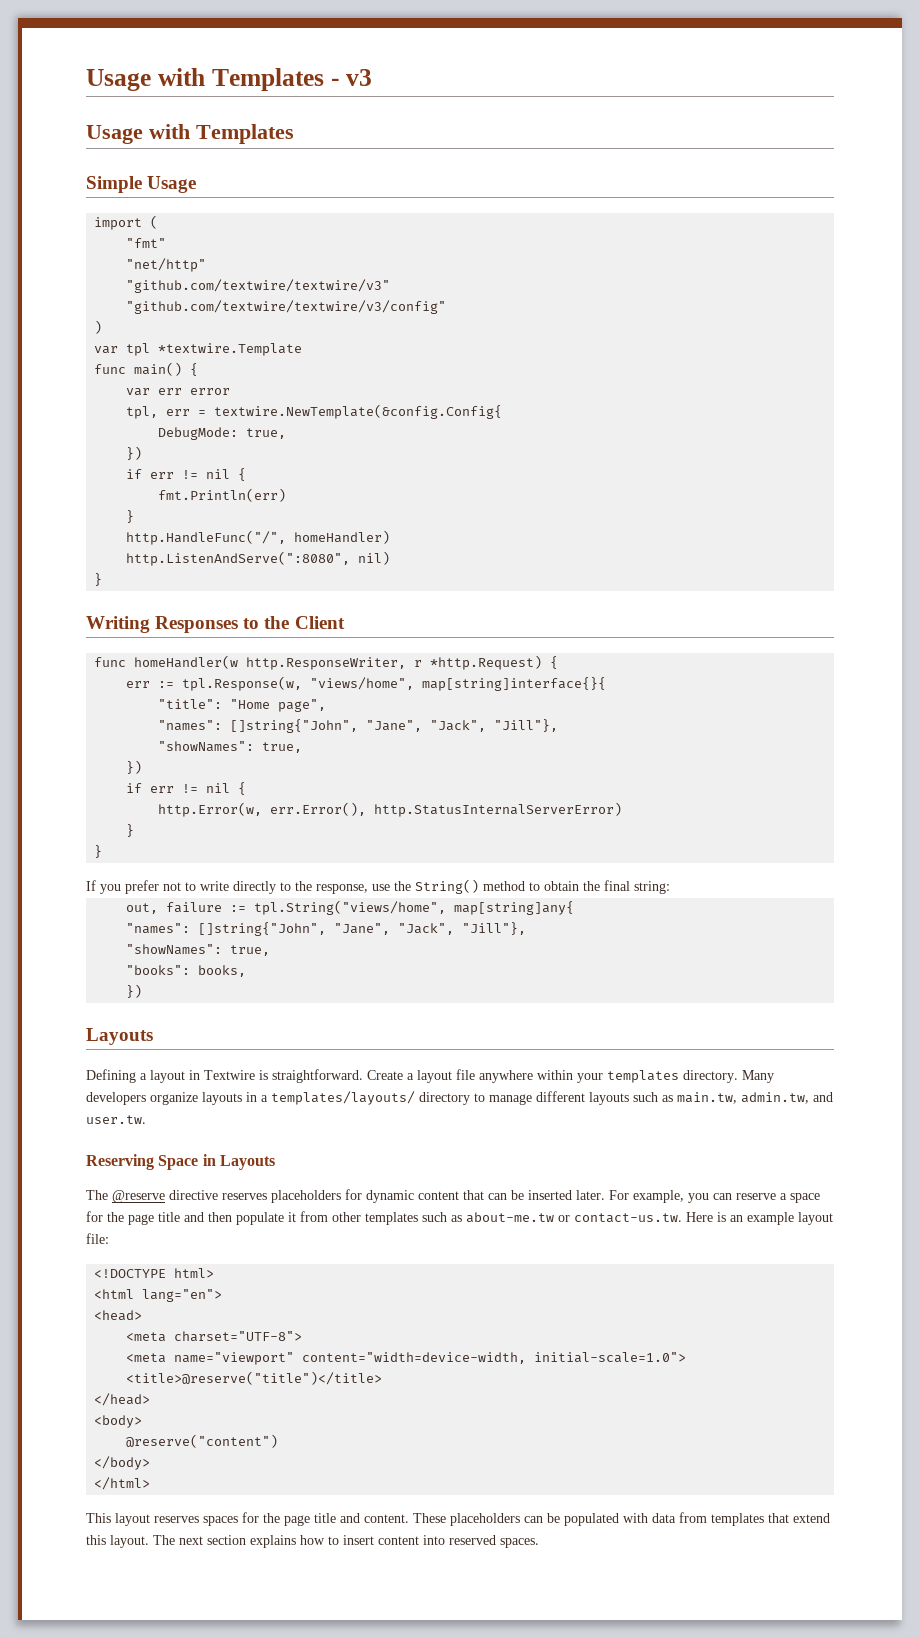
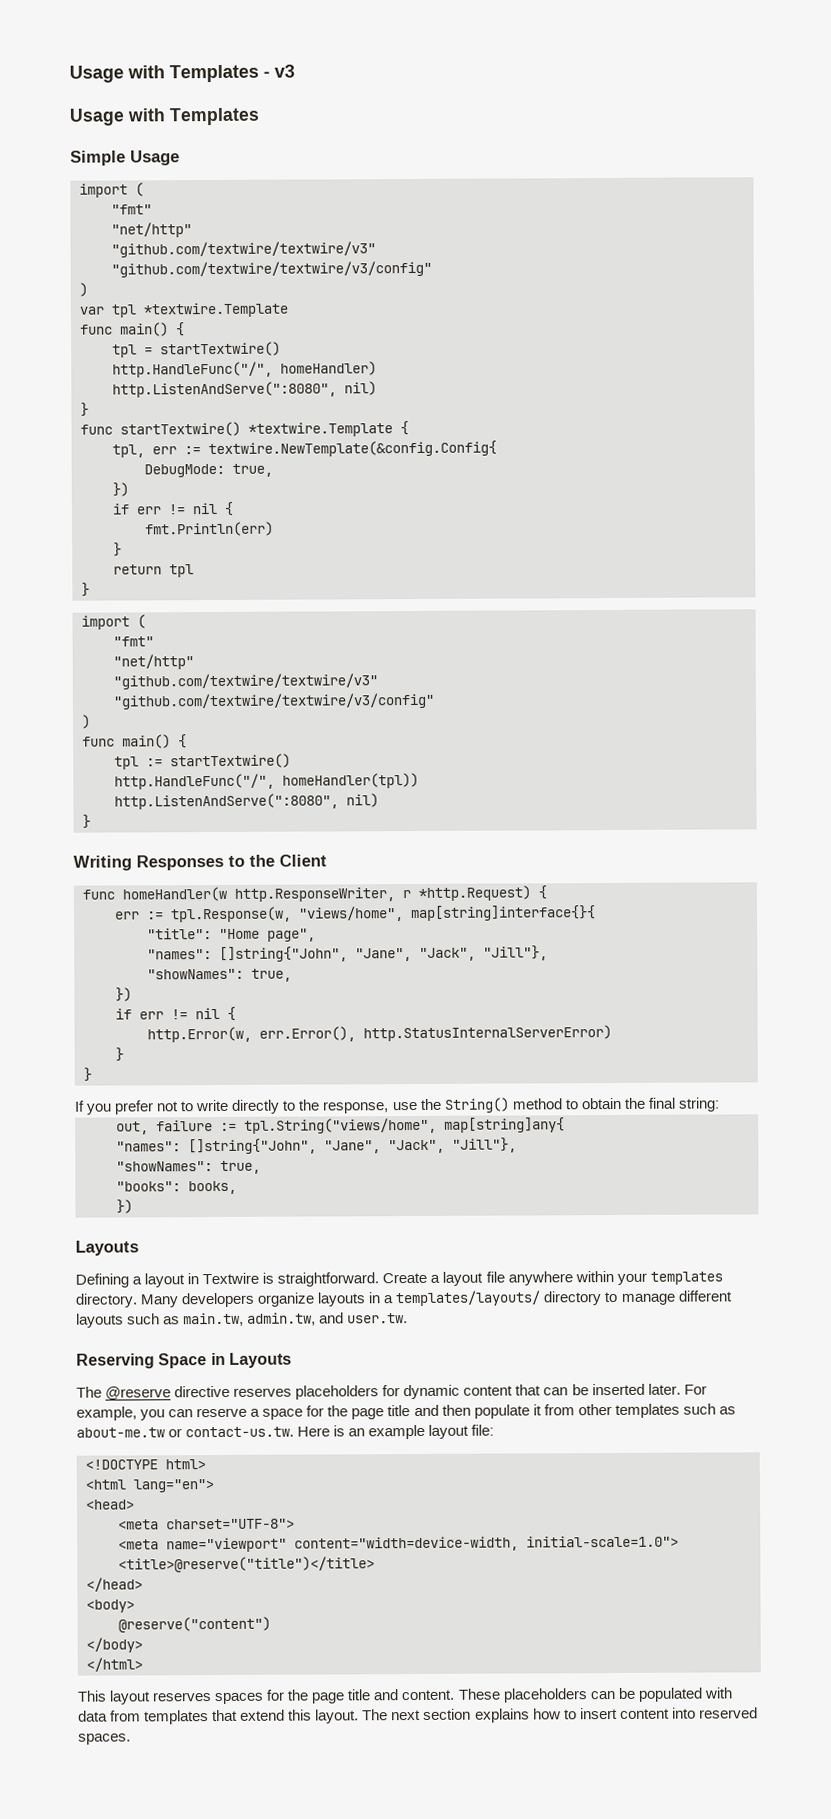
[126,388,231,396] var err error -> [112,341,281,358] [112,361,377,378] [112,381,377,398] [80,402,89,417] [80,421,409,437] tpl = startTextwire() // http.HandleFunc("/", homeHandler) // http.ListenAndServe(":8080", nil) // } // func startTextwire() *textwire.Template {
[198,410,207,416] = -> [184,446,201,455] :=
[126,530,391,545] // http.HandleFunc("/", homeHandler) -> [113,564,194,578] [81,582,90,597] [81,614,146,630] [113,636,154,647] [113,654,194,670] [113,673,378,690] [113,692,434,710] [82,714,91,729] [82,734,187,749] [114,753,291,770] [114,772,419,790] // return tpl // } // import ( // "fmt" // "net/http" // "github.com/textwire/textwire/v3" // "github.com/textwire/textwire/v3/config" // ) // func main() { // tpl := startTextwire() // http.HandleFunc("/", homeHandler(tpl))

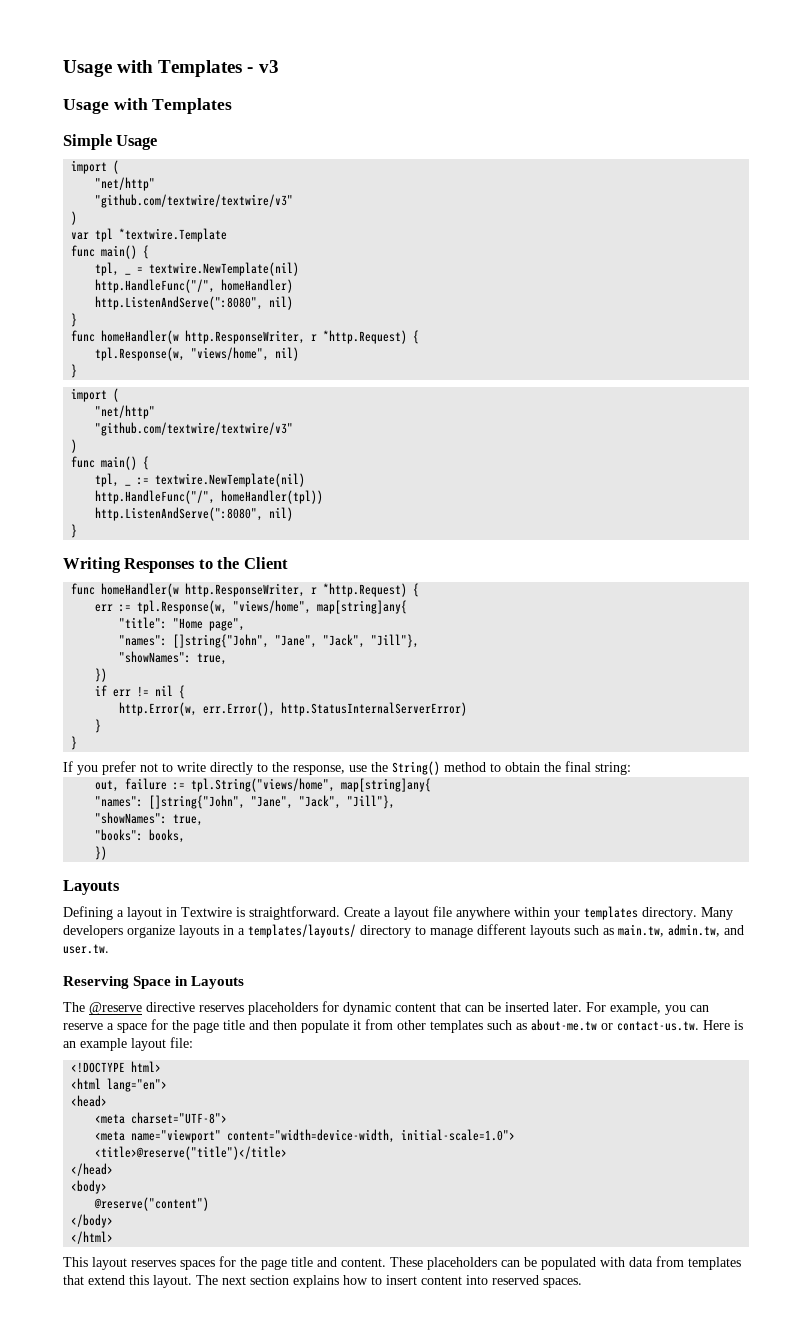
[111,204,152,215] [111,222,192,238] [111,241,376,258] [111,260,432,278] // "fmt" // "net/http" // "github.com/textwire/textwire/v3" // "github.com/textwire/textwire/v3/config" -> [95,177,156,191] [95,194,294,208] // "net/http" // "github.com/textwire/textwire/v3"
[112,341,281,358] tpl = startTextwire() -> [95,262,132,276] [137,262,300,276] tpl, _ = textwire.NewTemplate(nil)
[120,421,409,437] [112,440,497,458] [144,463,273,478] [112,482,129,497] [112,501,234,516] [145,521,274,537] [113,542,122,557] [113,564,194,578] startTextwire() *textwire.Template { // tpl, err := textwire.NewTemplate(&config.Config{ // DebugMode: true, // }) // if err != nil { // fmt.Println(err) // } // return tpl -> [101,330,420,344] [95,347,300,361] homeHandler(w http.ResponseWriter, r *http.Request) { // tpl.Response(w, "views/home", nil)
[113,636,154,647] [113,654,194,670] [113,673,378,690] [113,692,434,710] // "fmt" // "net/http" // "github.com/textwire/textwire/v3" // "github.com/textwire/textwire/v3/config" -> [95,405,156,419] [95,422,294,436] // "net/http" // "github.com/textwire/textwire/v3"
[114,753,291,770] tpl := startTextwire() -> [95,473,306,487] tpl, _ := textwire.NewTemplate(nil)
[410,905,596,922] map[string]interface{}{ -> [317,600,408,614] map[string]any{

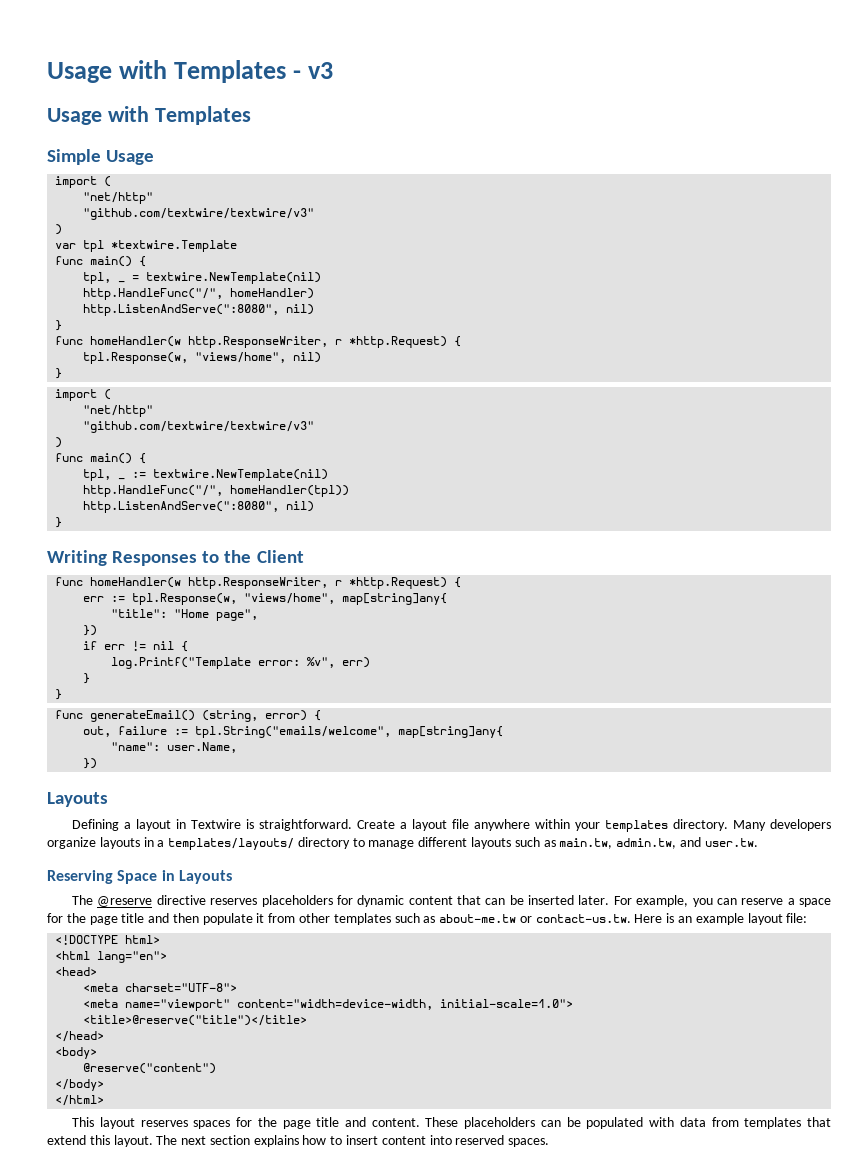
[119,634,420,648] [119,651,228,665] // "names": []string{"John", "Jane", "Jack", "Jill"}, // "showNames": true, -> (259, 615) none
[119,702,468,716] [95,719,102,733] [71,736,78,750] [63,761,631,775] http.Error(w, err.Error(), http.StatusInternalServerError) // } // } // If you prefer not to write directly to the response, use the String() method to obtain the final string: -> [111,657,371,669] [83,673,91,684] [55,689,63,700] [55,710,322,722] log.Printf("Template error: %v", err) // } // } // func generateEmail() (string, error) {
[191,778,432,792] [95,795,396,809] [95,812,204,826] [95,829,186,843] tpl.String("views/home", map[string]any{ // "names": []string{"John", "Jane", "Jack", "Jill"}, // "showNames": true, // "books": books, -> [195,726,504,738] [111,742,238,753] tpl.String("emails/welcome", map[string]any{ // "name": user.Name,

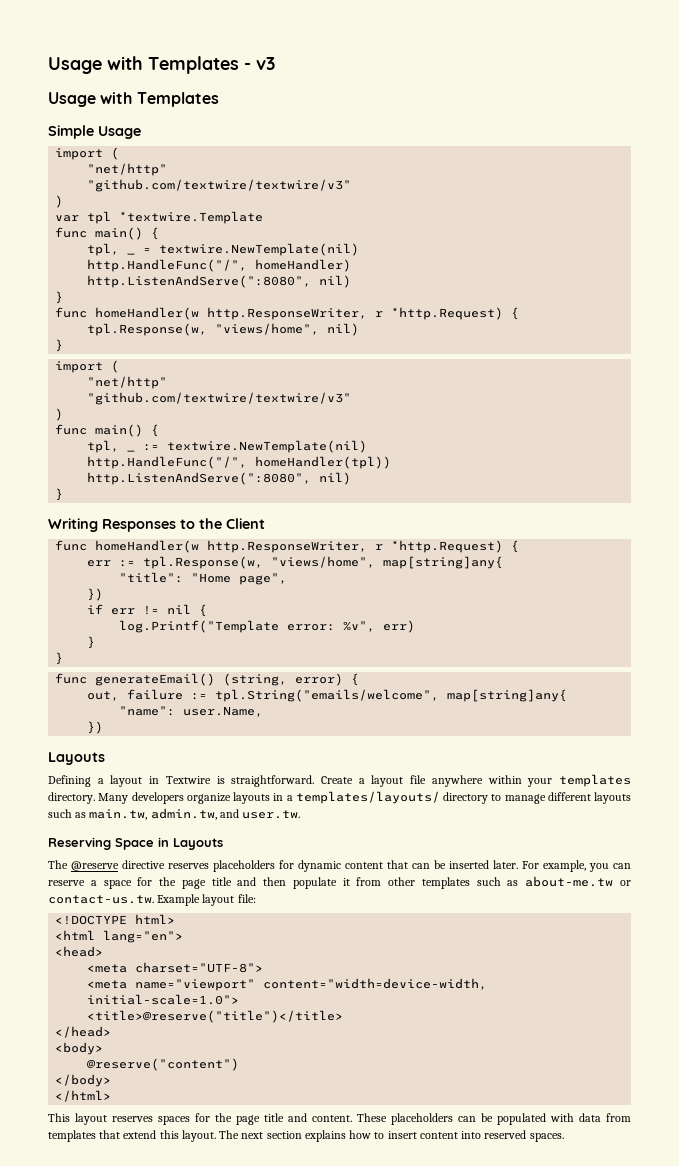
[634,913,744,925] Here is an example -> [157,894,201,906] Example

